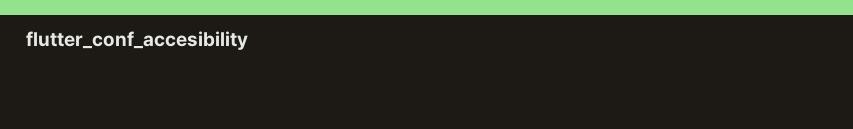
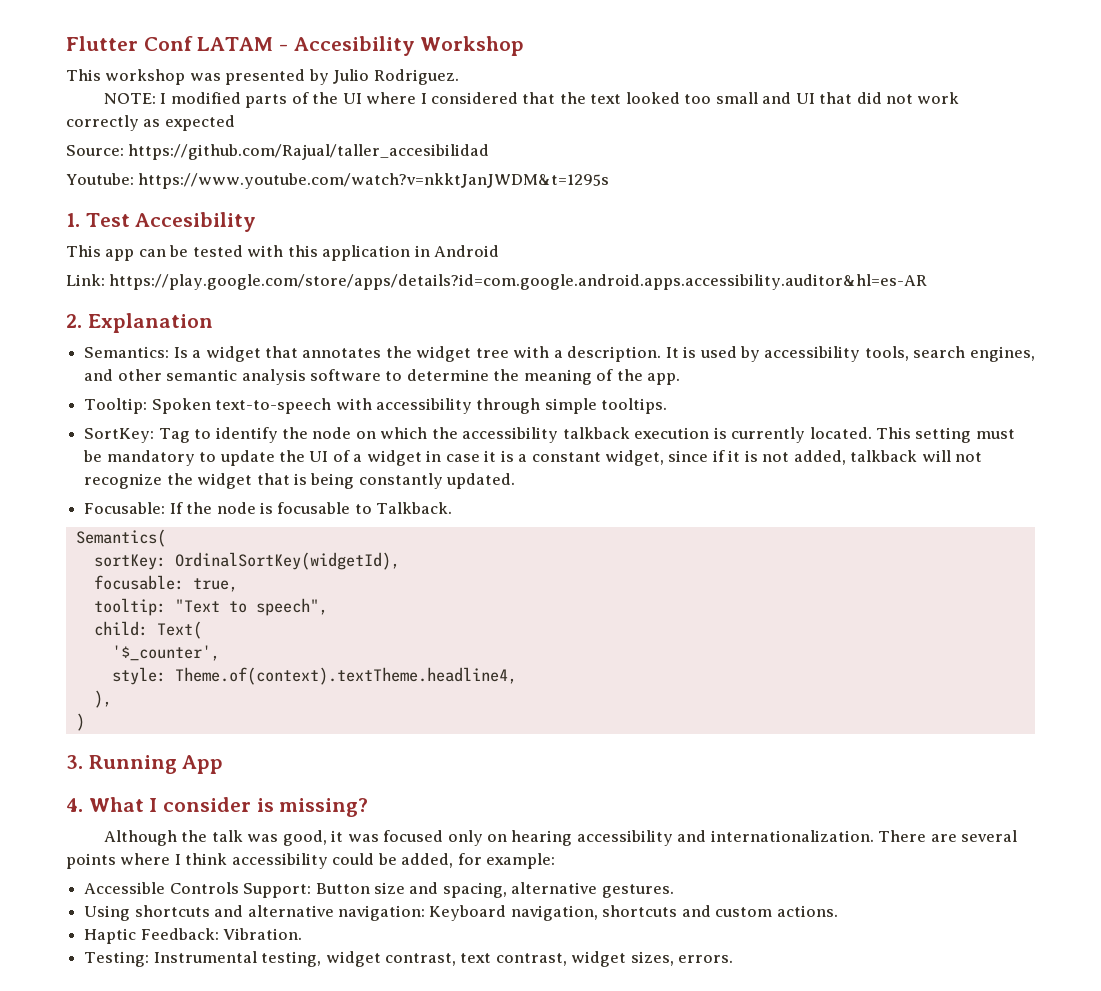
[26,31,248,50] flutter_conf_accesibility -> [66,36,525,56] [66,69,459,85] [103,92,960,108] [66,115,235,131] [66,144,490,160] [66,173,610,189] [66,212,257,232] [66,245,500,261] [66,274,928,290] [66,313,213,333] [84,346,1035,362] [84,369,681,385] [84,398,668,414] [84,427,1015,443] [83,450,983,466] [84,473,516,489] [84,502,453,514] [75,529,166,547] [93,552,400,570] [93,575,238,592] [93,598,328,616] [93,621,202,639] [111,645,220,661] [111,667,517,685] [93,690,112,708] [75,713,85,731] [66,755,224,774] [66,797,369,817] [103,830,1018,846] [66,853,556,869] [84,882,674,898] [84,905,838,921] [84,928,303,944] [84,951,734,967] Flutter Conf LATAM - Accesibility Workshop // This workshop was presented by Julio Rodriguez. // NOTE: I modified parts of the UI where I considered that the text looked too small and UI that did not work correctly as expected // Source: https://github.com/Rajual/taller_accesibilidad // Youtube: https://www.youtube.com/watch?v=nkktJanJWDM&t=1295s // 1. Test Accesibility // This app can be tested with this application in Android // Link: https://play.google.com/store/apps/details?id=com.google.android.apps.accessibility.auditor&hl=es-AR // 2. Explanation // Semantics: Is a widget that annotates the widget tree with a description. It is used by accessibility tools, search engines, and other semantic analysis software to determine the meaning of the app. // Tooltip: Spoken text-to-speech with accessibility through simple tooltips. // SortKey: Tag to identify the node on which the accessibility talkback execution is currently located. This setting must be mandatory to update the UI of a widget in case it is a constant widget, since if it is not added, talkback will not recognize the widget that is being constantly updated. // Focusable: If the node is focusable to Talkback. // Semantics( // sortKey: OrdinalSortKey(widgetId), // focusable: true, // tooltip: "Text to speech", // child: Text( // '$_counter', // style: Theme.of(context).textTheme.headline4, // ), // ) // 3. Running App // 4. What I consider is missing? // Although the talk was good, it was focused only on hearing accessibility and internationalization. There are several points where I think accessibility could be added, for example: // Accessible Controls Support: Button size and spacing, alternative gestures. // Using shortcuts and alternative navigation: Keyboard navigation, shortcuts and custom actions. // Haptic Feedback: Vibration. // Testing: Instrumental testing, widget contrast, text contrast, widget sizes, errors.

